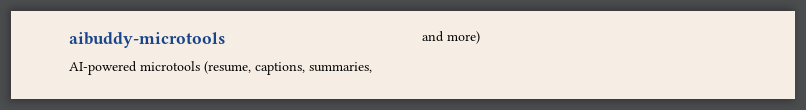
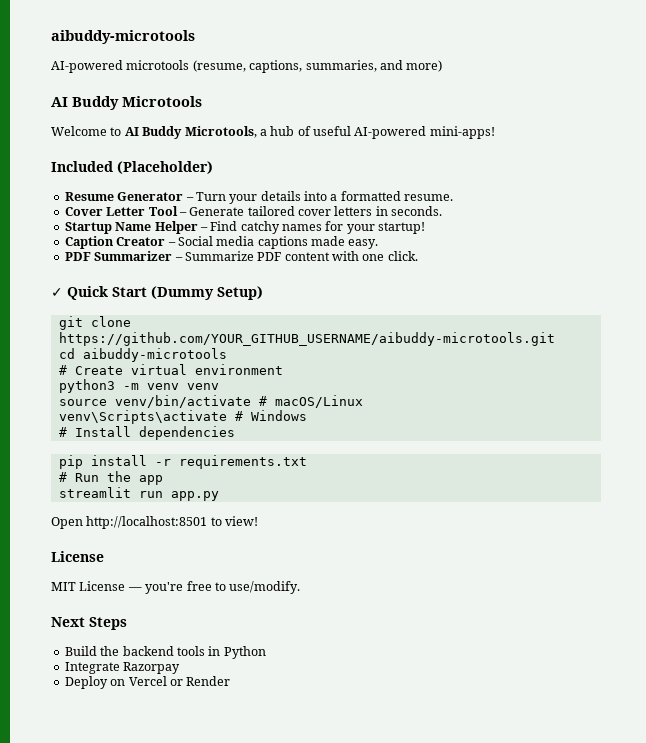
(480, 37) none -> [51,96,202,110] [51,126,495,139] [51,161,213,174] [64,191,454,204] [64,206,443,216] [64,221,426,234] [64,236,379,249] [64,251,418,261] [51,286,263,300] [58,316,131,330] [58,332,555,346] [58,348,227,362] [58,364,283,375] [58,379,219,393] [58,395,363,408] [58,410,307,424] [58,426,235,440] [58,455,307,469] [58,471,163,485] [58,487,219,501] [51,516,259,529] [51,551,104,562] [51,581,301,594] [51,617,127,630] [64,646,266,659] [64,662,181,674] [64,676,231,689] // AI Buddy Microtools // Welcome to AI Buddy Microtools, a hub of useful AI‑powered mini‑apps! // Included (Placeholder) // Resume Generator – Turn your details into a formatted resume. // Cover Letter Tool – Generate tailored cover letters in seconds. // Startup Name Helper – Find catchy names for your startup! // Caption Creator – Social media captions made easy. // PDF Summarizer – Summarize PDF content with one click. // ✓ Quick Start (Dummy Setup) // git clone https://github.com/YOUR_GITHUB_USERNAME/aibuddy-microtools.git // cd aibuddy-microtools // # Create virtual environment // python3 -m venv venv // source venv/bin/activate # macOS/Linux // venv\Scripts\activate # Windows // # Install dependencies // pip install -r requirements.txt // # Run the app // streamlit run app.py // Open http://localhost:8501 to view! // License // MIT License — you're free to use/modify. // Next Steps // Build the backend tools in Python // Integrate Razorpay // Deploy on Vercel or Render

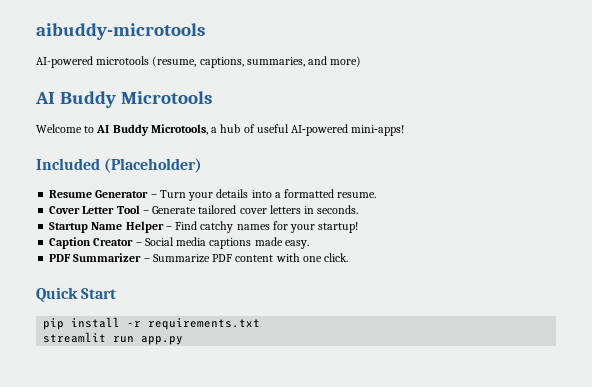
[51,288,63,297] ✓ -> (349, 257) none
[151,286,263,300] [58,316,131,330] [58,332,555,346] [58,348,227,362] [58,364,283,375] [58,379,219,393] [58,395,363,408] [58,410,307,424] [58,426,235,440] (Dummy Setup) // git clone https://github.com/YOUR_GITHUB_USERNAME/aibuddy-microtools.git // cd aibuddy-microtools // # Create virtual environment // python3 -m venv venv // source venv/bin/activate # macOS/Linux // venv\Scripts\activate # Windows // # Install dependencies -> (117, 293) none
[58,471,163,485] // # Run the app -> (261, 324) none
[51,516,259,529] [51,551,104,562] [51,581,301,594] [51,617,127,630] [64,646,266,659] [64,662,181,674] [64,676,231,689] // Open http://localhost:8501 to view! // License // MIT License — you're free to use/modify. // Next Steps // Build the backend tools in Python // Integrate Razorpay // Deploy on Vercel or Render -> (184, 340) none

